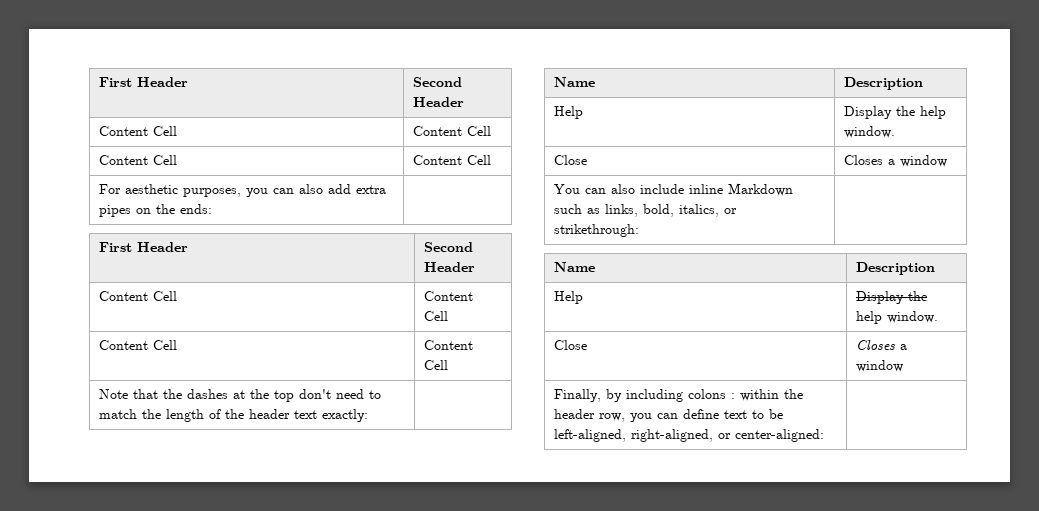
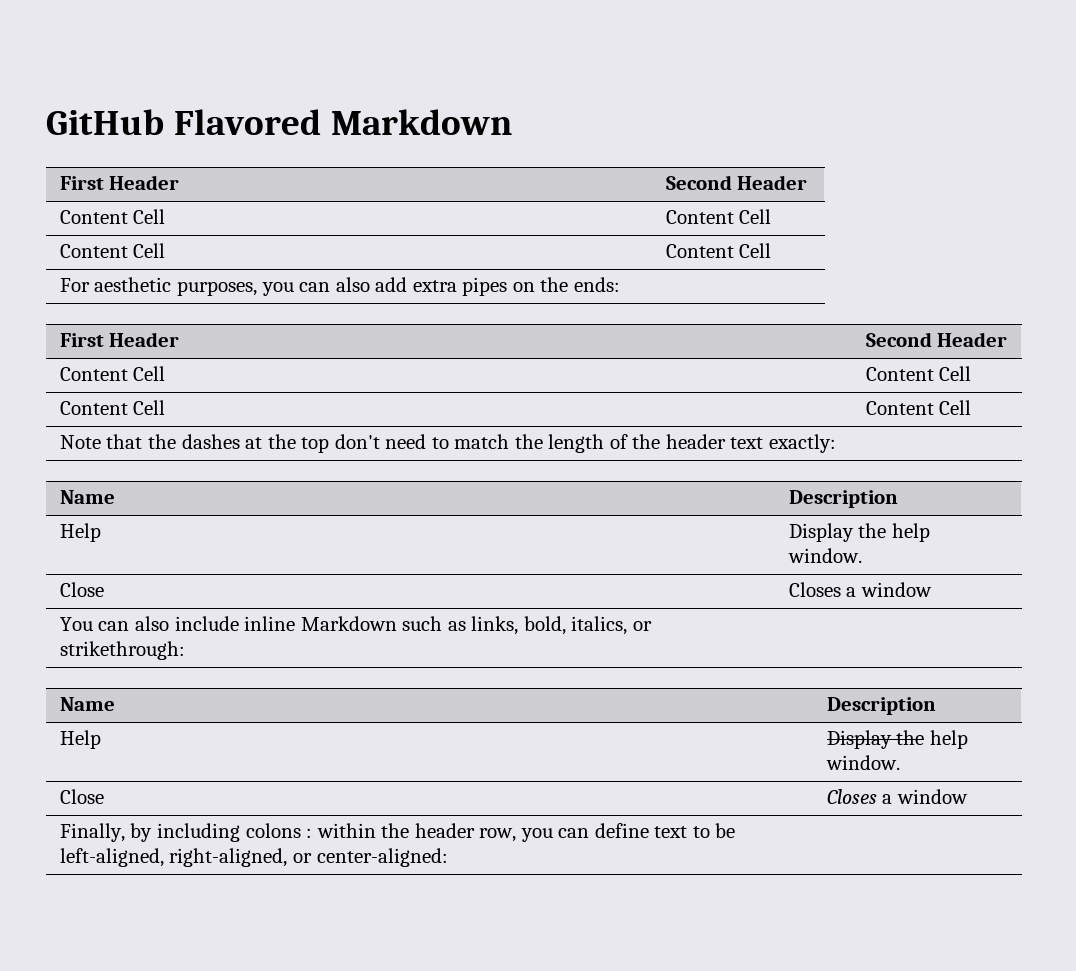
(99, 82) none -> [46,109,512,135] GitHub Flavored Markdown //

